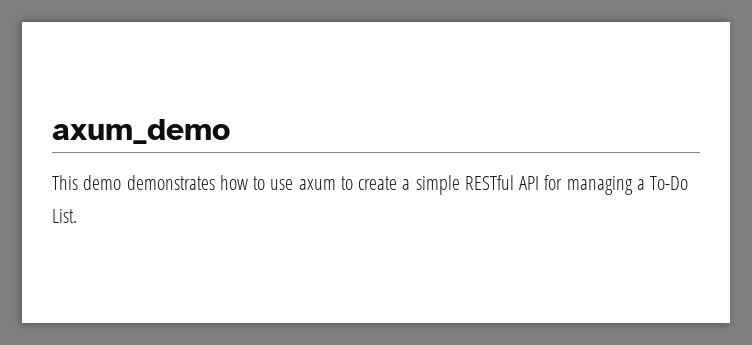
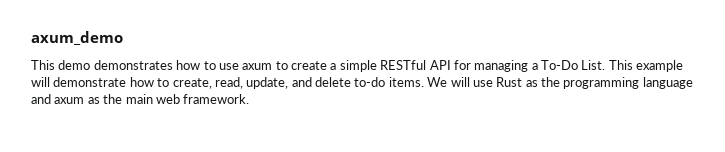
(77, 216) none -> [608,60,684,72] [31,77,693,89] [31,94,250,104] This example will demonstrate how to create, read, update, and delete to-do items. We will use Rust as the programming language and axum as the main web framework.

